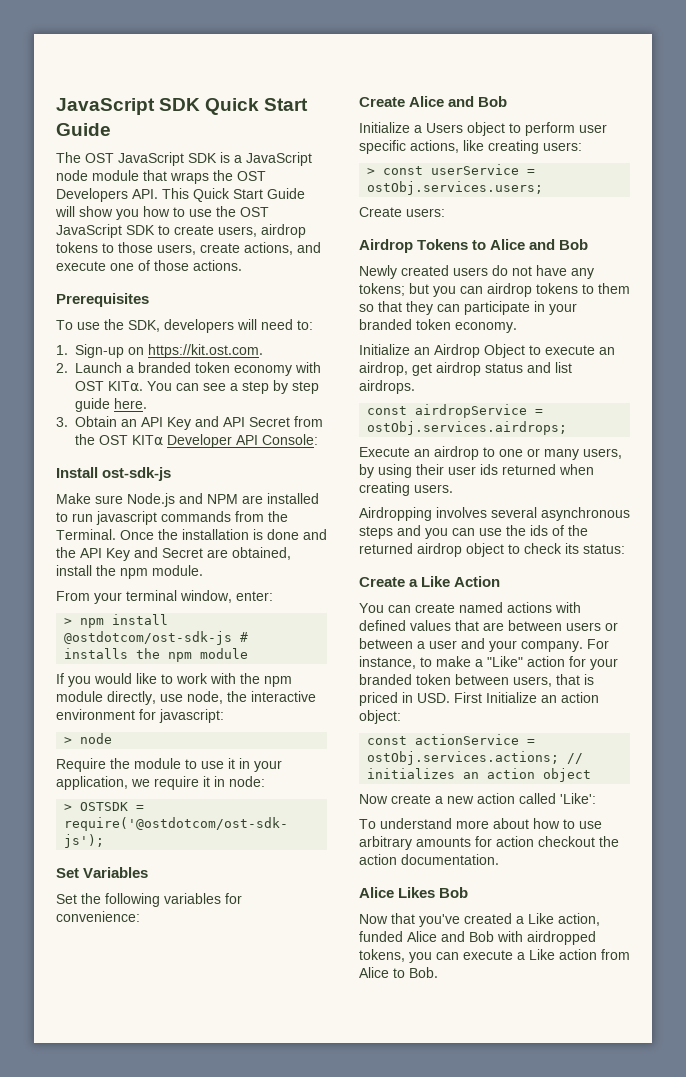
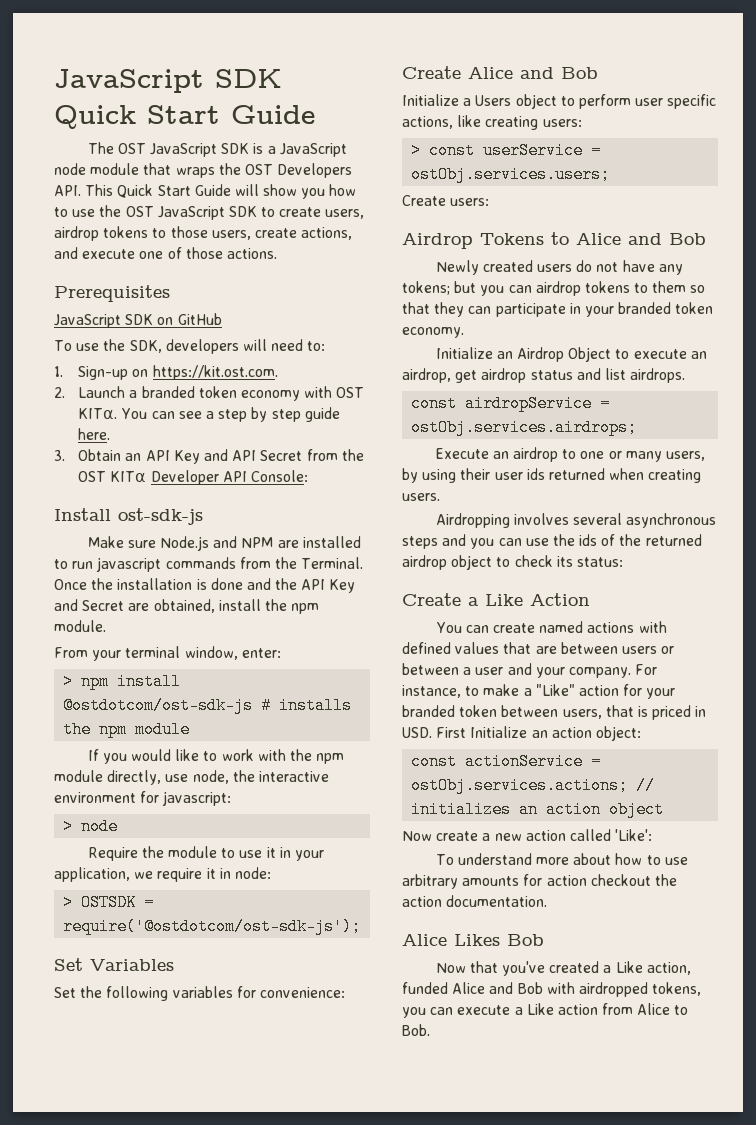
(149, 300) none -> [54,313,222,328] // JavaScript SDK on GitHub

